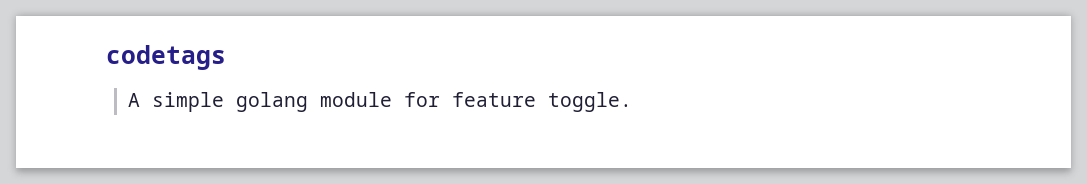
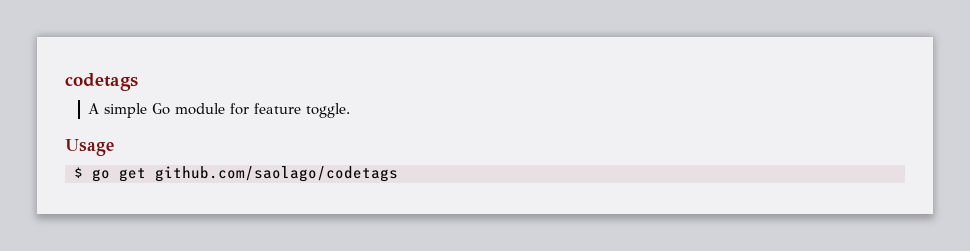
[235,92,308,112] golang -> [152,103,171,115] Go
(632, 102) none -> [65,139,114,156] [74,166,398,182] // Usage // $ go get github.com/saolago/codetags

